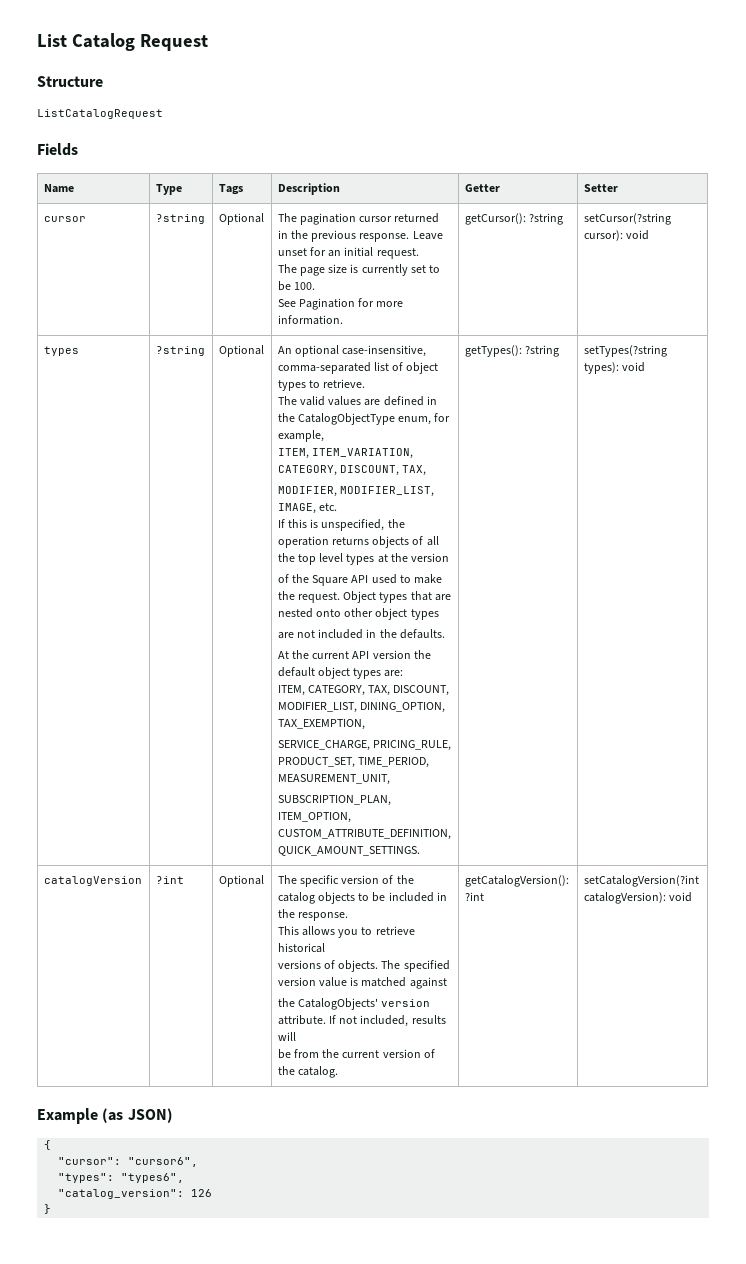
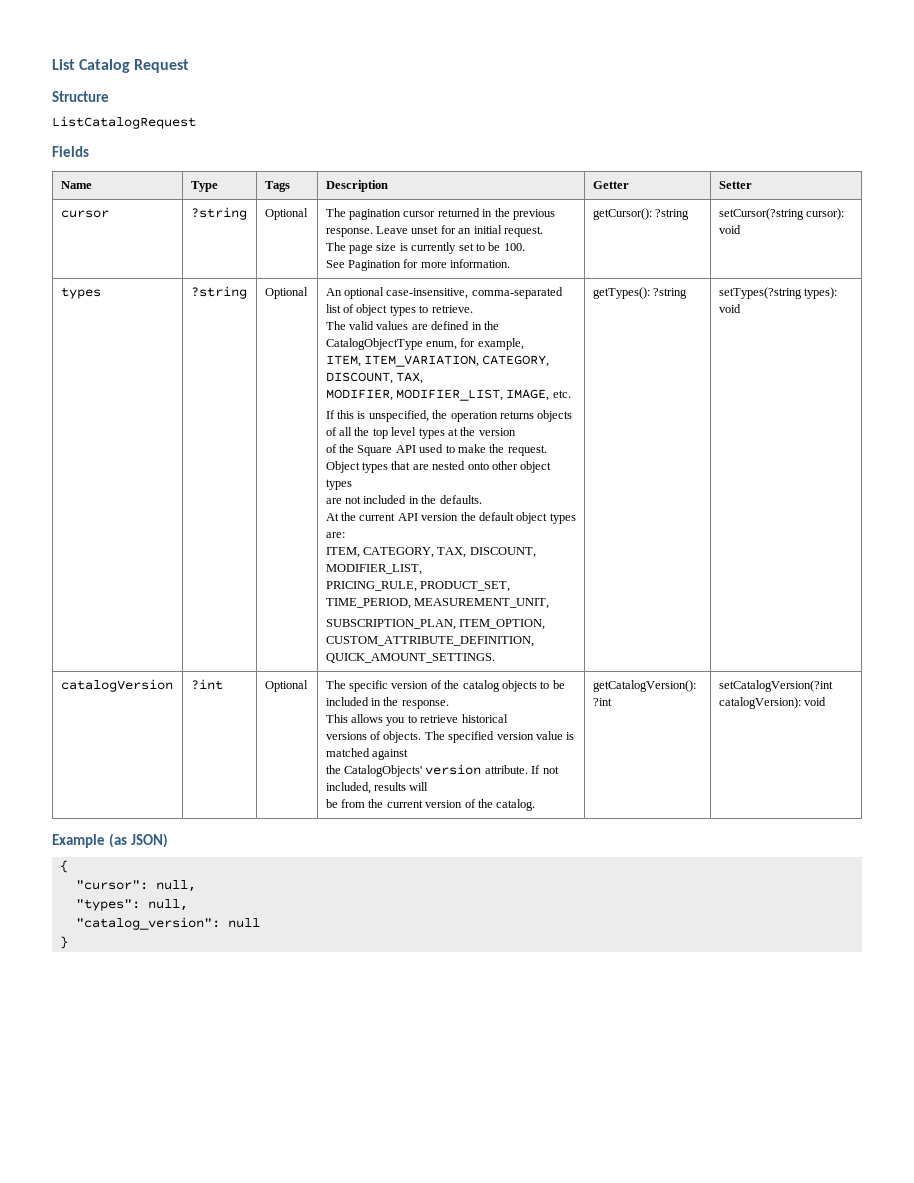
[359,702,445,713] [277,719,365,730] [277,740,370,751] DINING_OPTION, TAX_EXEMPTION, // SERVICE_CHARGE, -> (422, 569) //
[128,1157,199,1167] "cursor6", -> [155,880,196,892] null,
[121,1173,185,1183] "types6", -> [147,899,188,911] null,
[191,1189,213,1197] 126 -> [227,918,260,928] null

